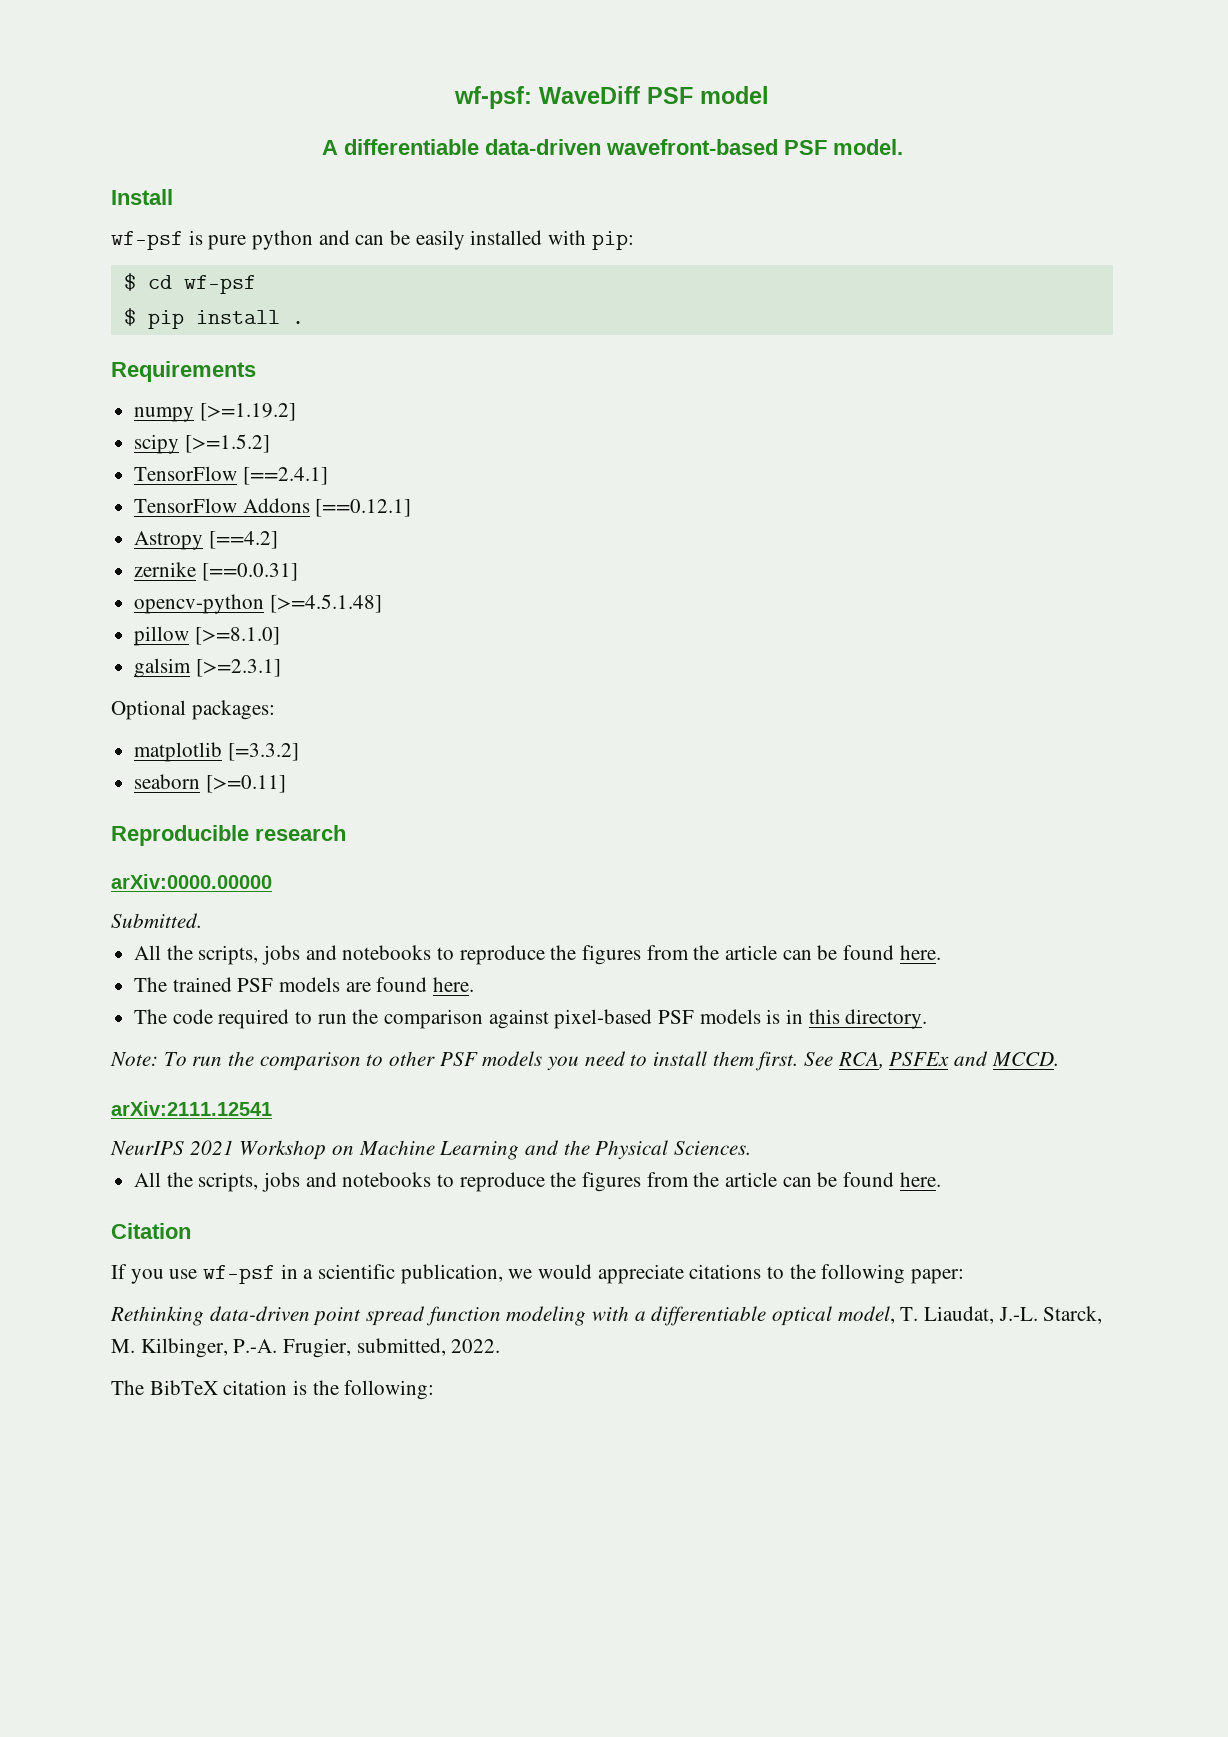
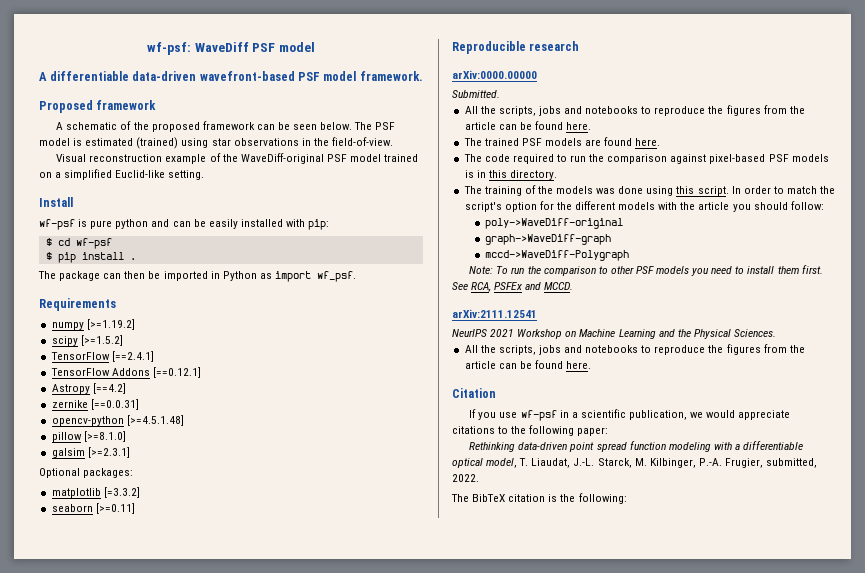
[832,139,903,155] model. -> [323,71,423,81] [39,100,157,113] [56,121,396,132] [39,137,393,149] [56,153,419,164] [39,169,205,180] model framework. // Proposed framework // A schematic of the proposed framework can be seen below. The PSF model is estimated (trained) using star observations in the field-of-view. // Visual reconstruction example of the WaveDiff-original PSF model trained on a simplified Euclid-like setting.
(304, 322) none -> [38,271,356,282] // The package can then be imported in Python as import wf_psf.
(928, 1019) none -> [463,185,836,196] [464,201,824,212] [484,218,623,229] [484,234,611,245] [484,250,629,261] // The training of the models was done using this script. In order to match the script's option for the different models with the article you should follow: // poly->WaveDiff-original // graph->WaveDiff-graph // mccd->WaveDiff-Polygraph

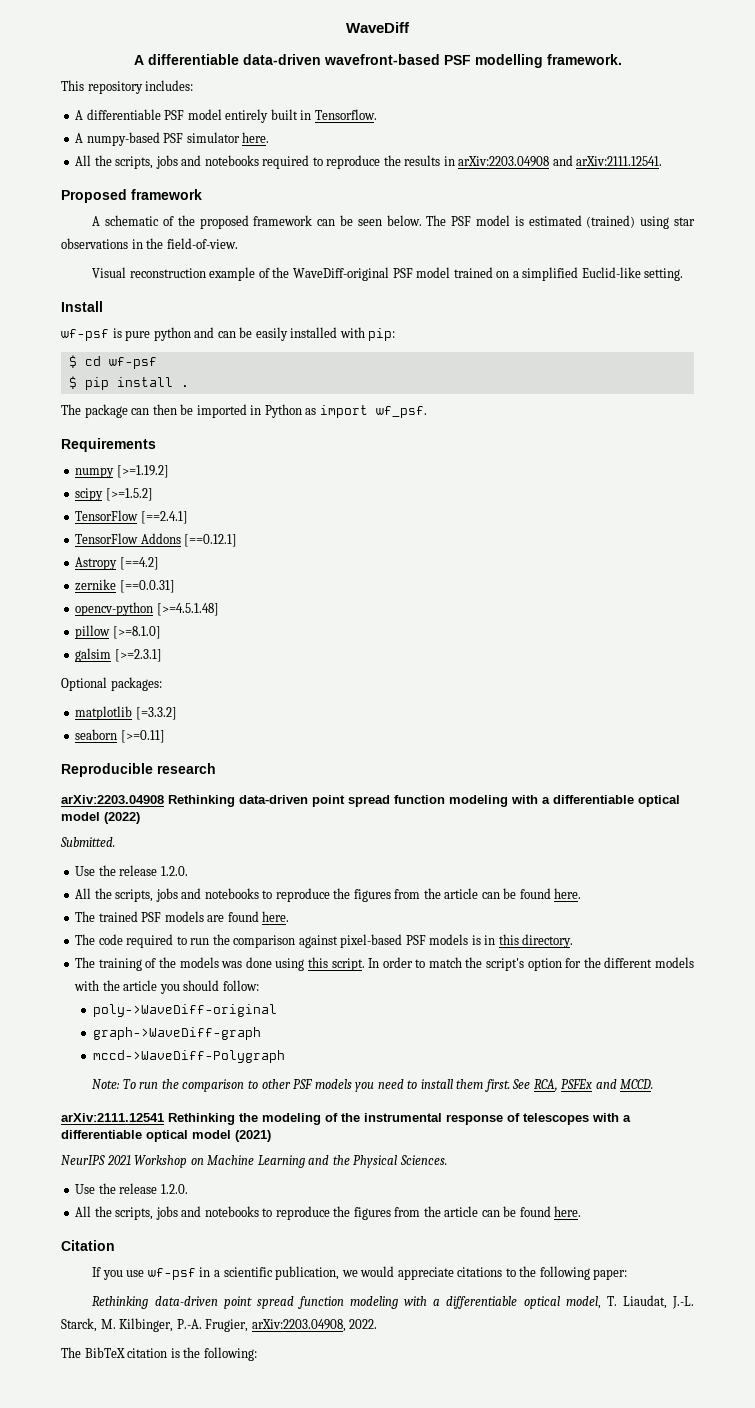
[147,42,192,55] wf-psf: -> (346, 27) none
[252,42,315,52] PSF model -> (410, 27) none
[323,71,423,81] model framework. -> [474,54,622,68] [61,80,194,94] [75,109,377,123] [75,132,270,146] [75,155,663,169] modelling framework. // This repository includes: // A differentiable PSF model entirely built in Tensorflow. // A numpy-based PSF simulator here. // All the scripts, jobs and notebooks required to reproduce the results in arXiv:2203.04908 and arXiv:2111.12541.
[452,70,537,79] [452,90,500,98] arXiv:0000.00000 // Submitted. -> [61,795,680,807] [61,812,140,824] [60,837,115,847] [75,865,188,876] arXiv:2203.04908 Rethinking data-driven point spread function modeling with a differentiable optical model (2022) // Submitted. // Use the release 1.2.0.
(537, 313) none -> [168,1113,631,1125] [61,1130,271,1142] Rethinking the modeling of the instrumental response of telescopes with a differentiable optical model (2021)
(776, 333) none -> [75,1183,188,1194] // Use the release 1.2.0.
[766,458,818,468] submitted, -> [251,1319,346,1332] arXiv:2203.04908,

